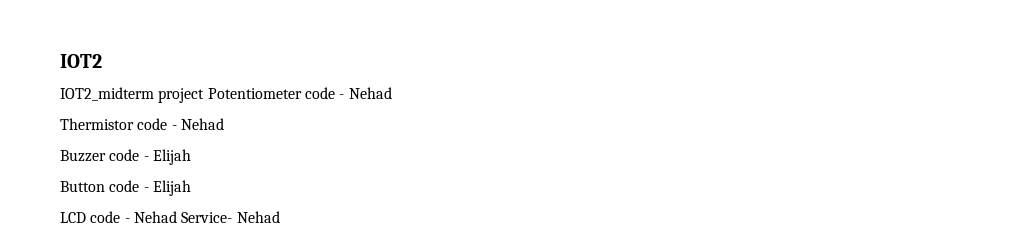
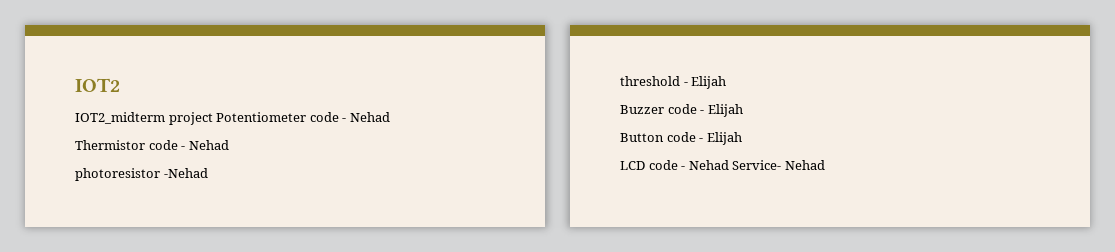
(224, 124) none -> [75,168,208,181] [620,76,727,89] // photoresistor -Nehad // threshold - Elijah

